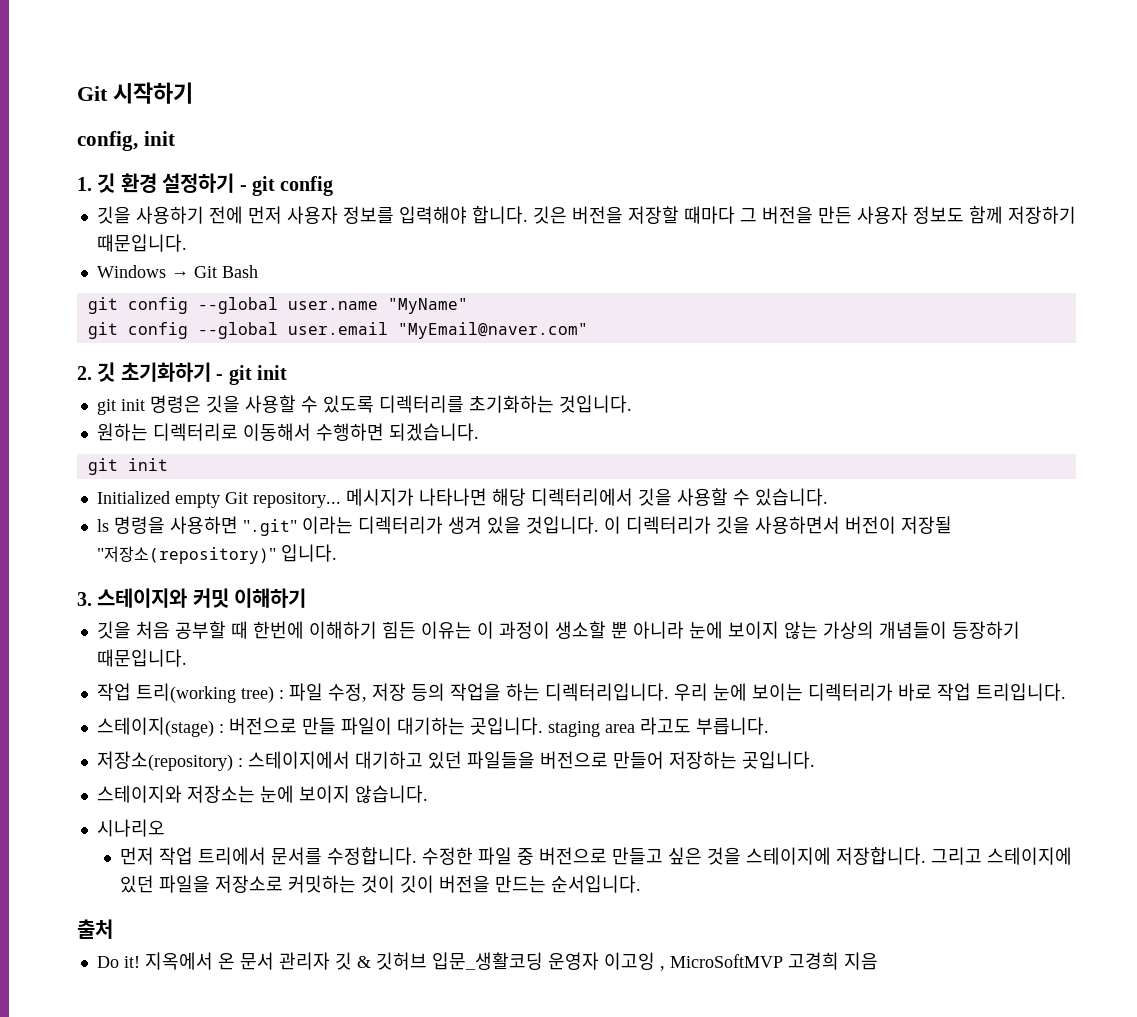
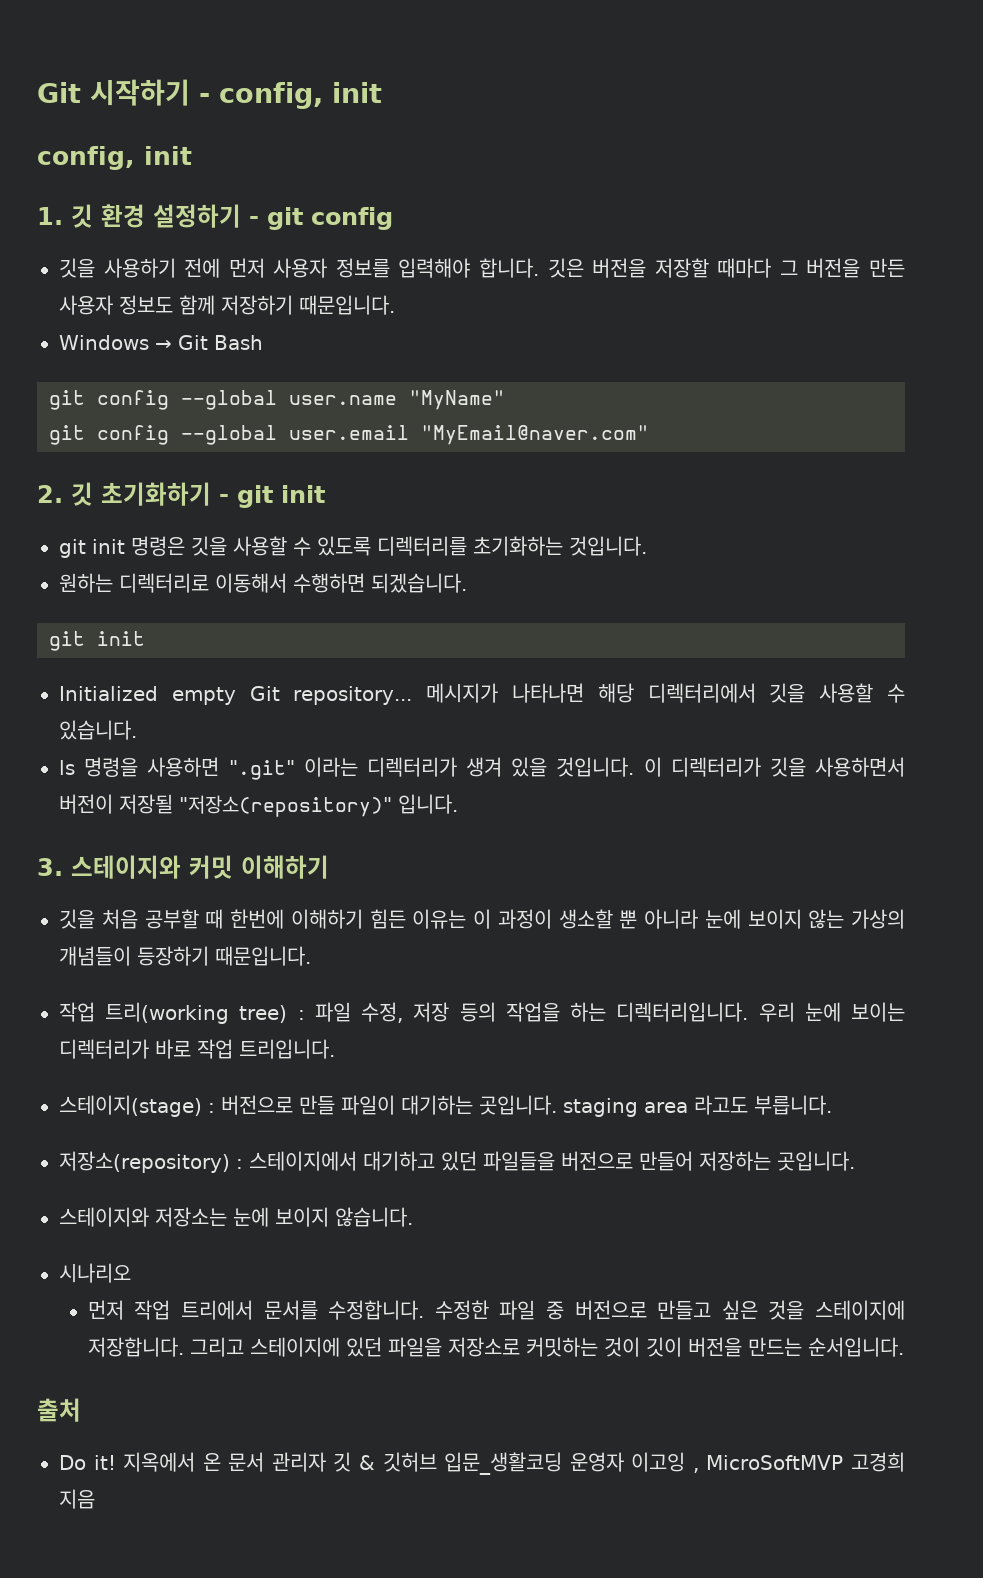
(193, 93) none -> [199,82,382,109] - config, init

